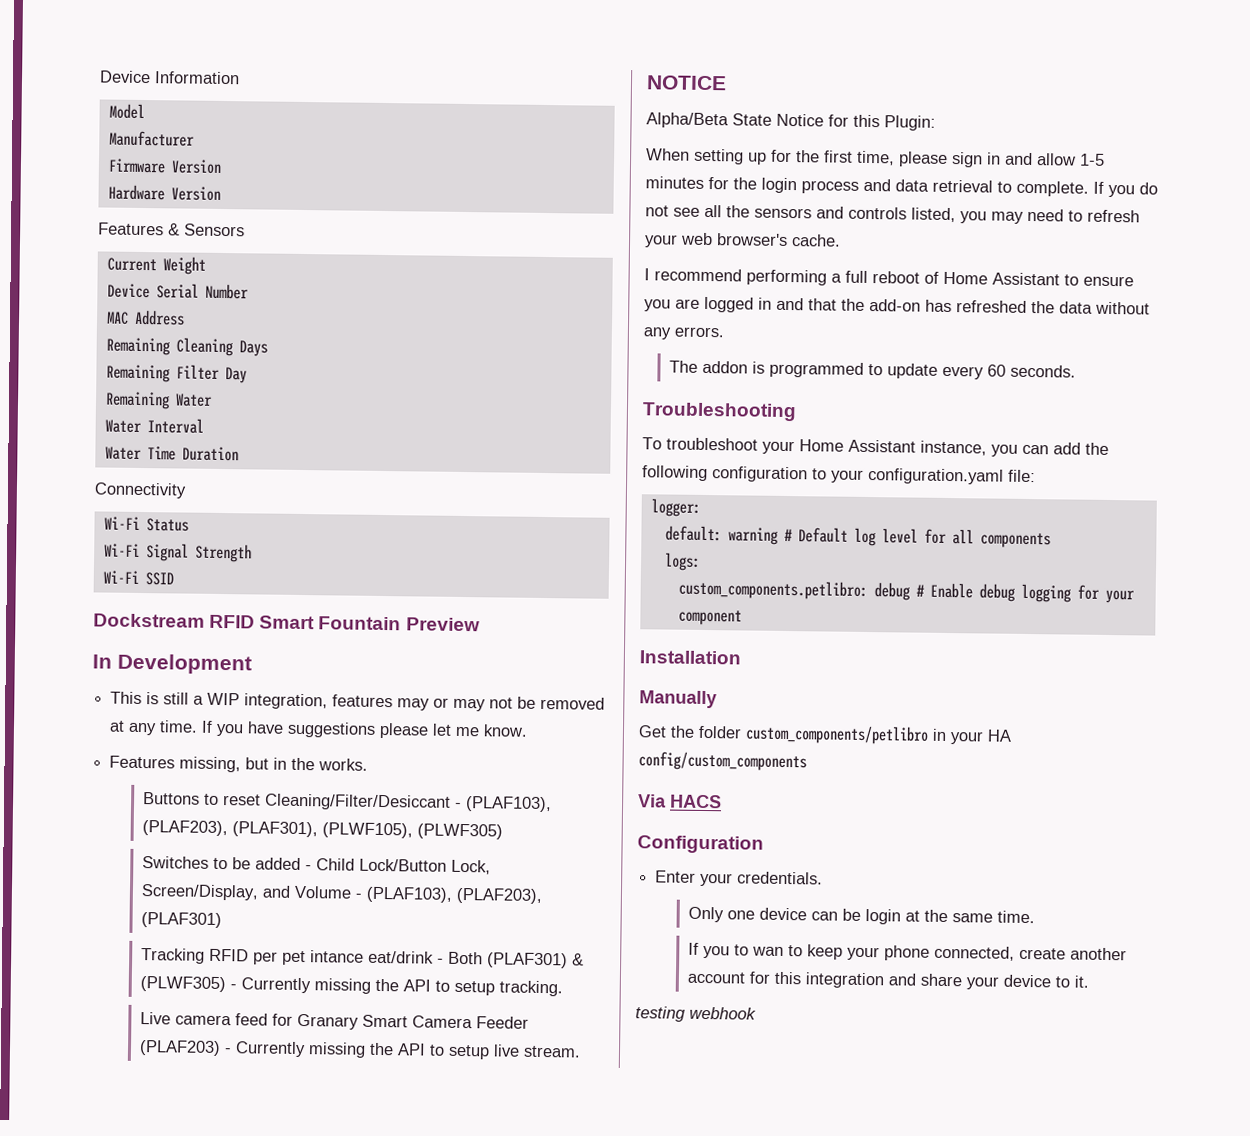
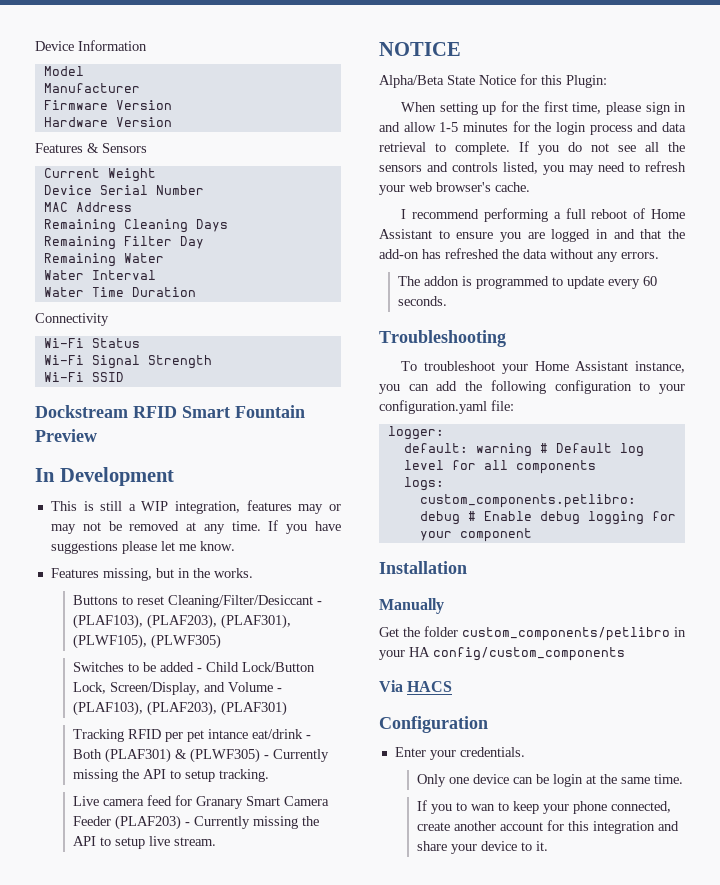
[635,1006,756,1022] // testing webhook -> (548, 846) none

